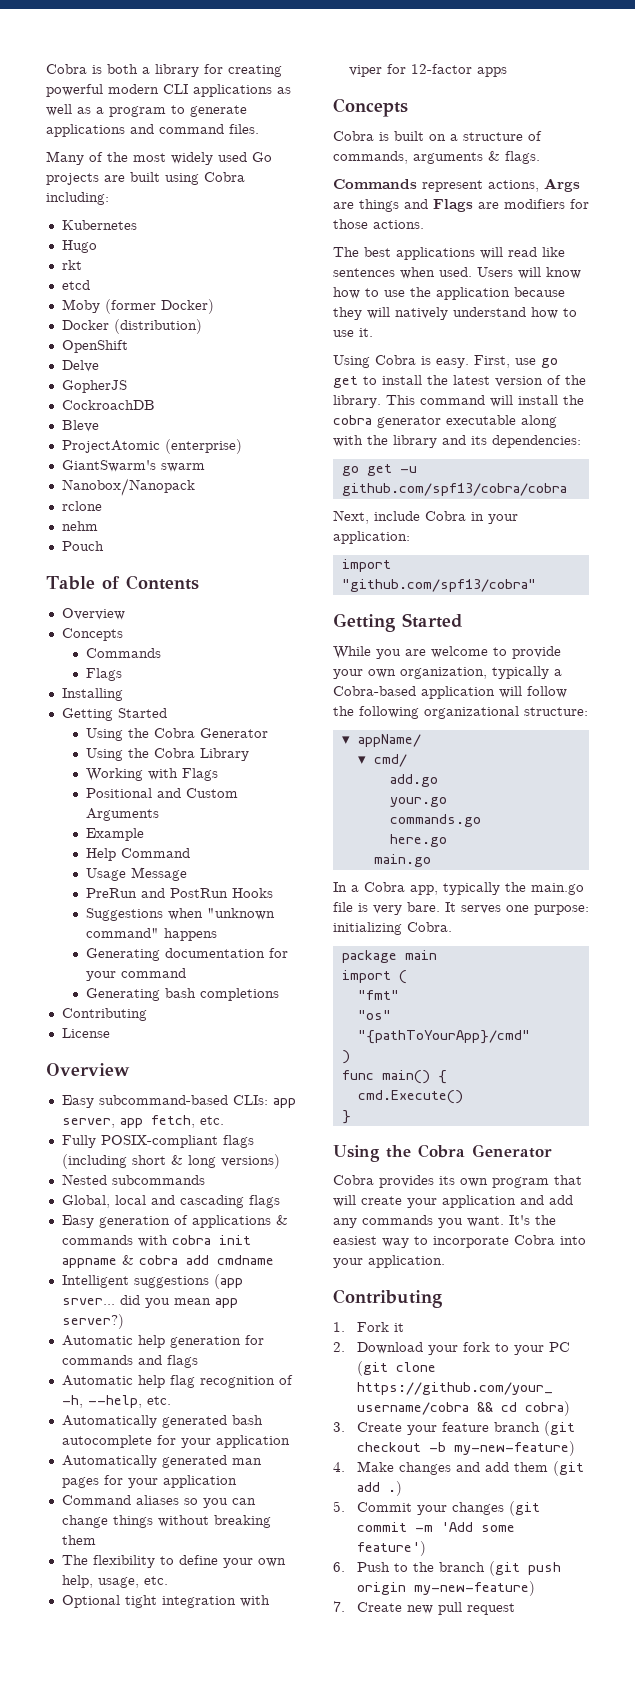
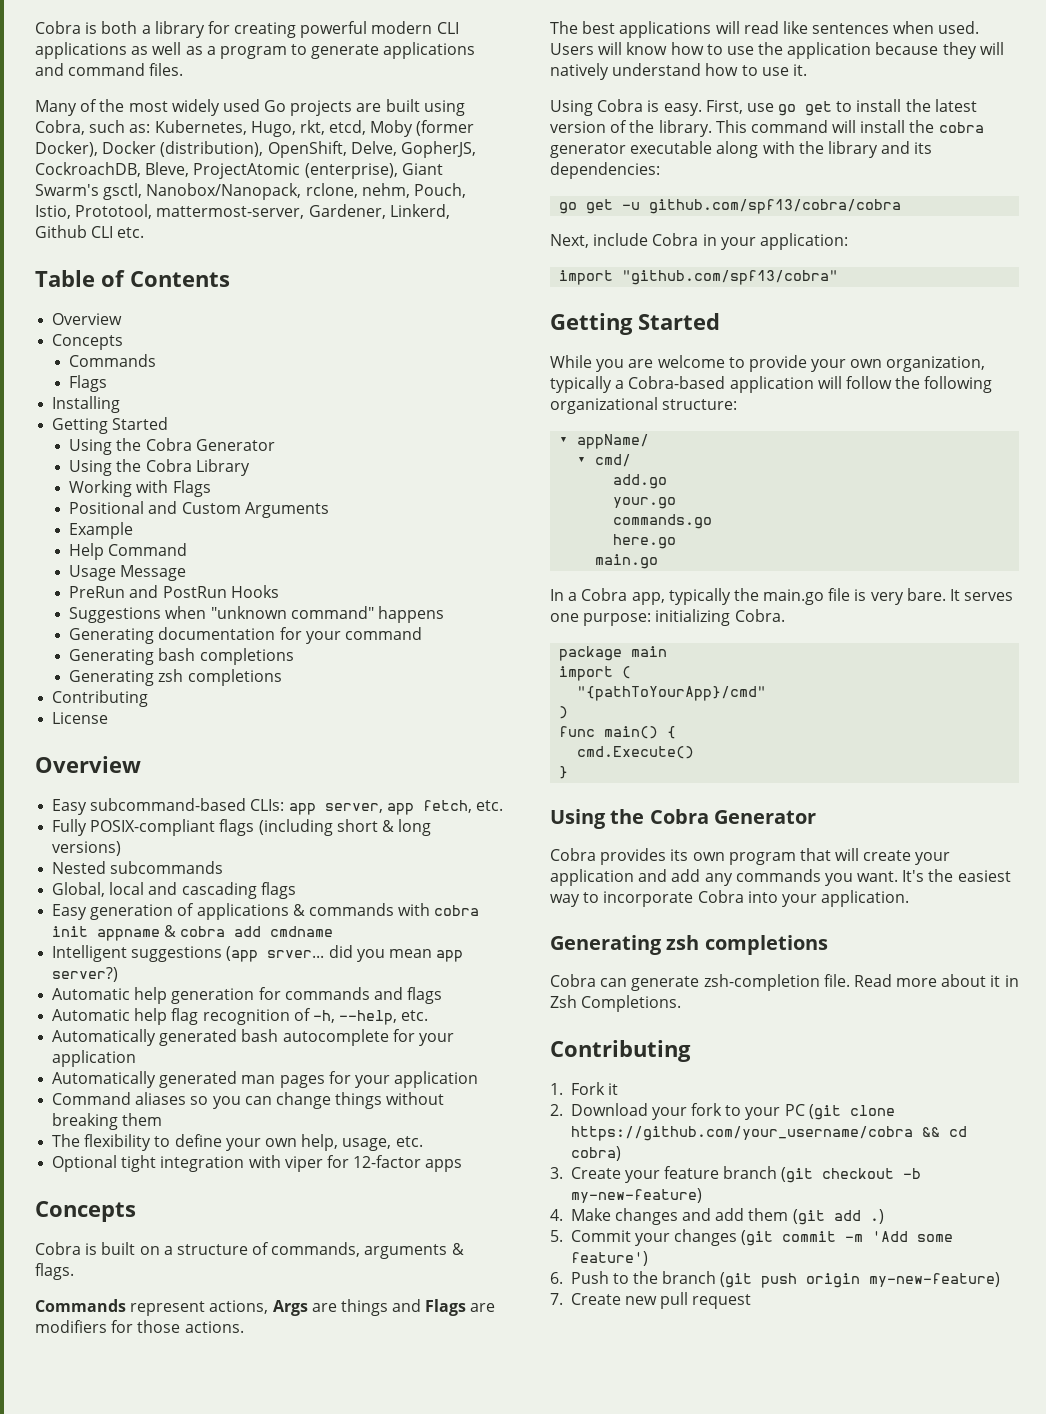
[204,172,245,182] [46,192,109,205] [61,220,137,230] [61,240,97,253] [61,260,82,270] [61,280,90,290] [61,299,214,314] [61,319,202,334] [61,340,128,353] [61,360,99,372] [61,380,127,393] [61,400,155,410] [61,420,99,432] [61,439,242,454] [61,460,205,472] [61,478,195,496] [61,501,102,511] [61,521,98,531] [61,541,104,551] Cobra including: // Kubernetes // Hugo // rkt // etcd // Moby (former Docker) // Docker (distribution) // OpenShift // Delve // GopherJS // CockroachDB // Bleve // ProjectAtomic (enterprise) // GiantSwarm's swarm // Nanobox/Nanopack // rclone // nehm // Pouch -> [35,120,475,137] [35,141,476,158] [35,162,443,179] [35,183,466,200] [35,204,450,219] [35,225,145,238] Cobra, such as: Kubernetes, Hugo, rkt, etcd, Moby (former Docker), Docker (distribution), OpenShift, Delve, GopherJS, CockroachDB, Bleve, ProjectAtomic (enterprise), Giant Swarm's gsctl, Nanobox/Nanopack, rclone, nehm, Pouch, Istio, Prototool, mattermost-server, Gardener, Linkerd, Github CLI etc.
(279, 994) none -> [69,669,282,686] // Generating zsh completions
[357,990,399,1000] [357,1010,391,1020] // "fmt" // "os" -> (632, 672) none
(445, 1261) none -> [550,935,828,955] [550,974,1019,991] [550,995,682,1012] // Generating zsh completions // Cobra can generate zsh-completion file. Read more about it in Zsh Completions.

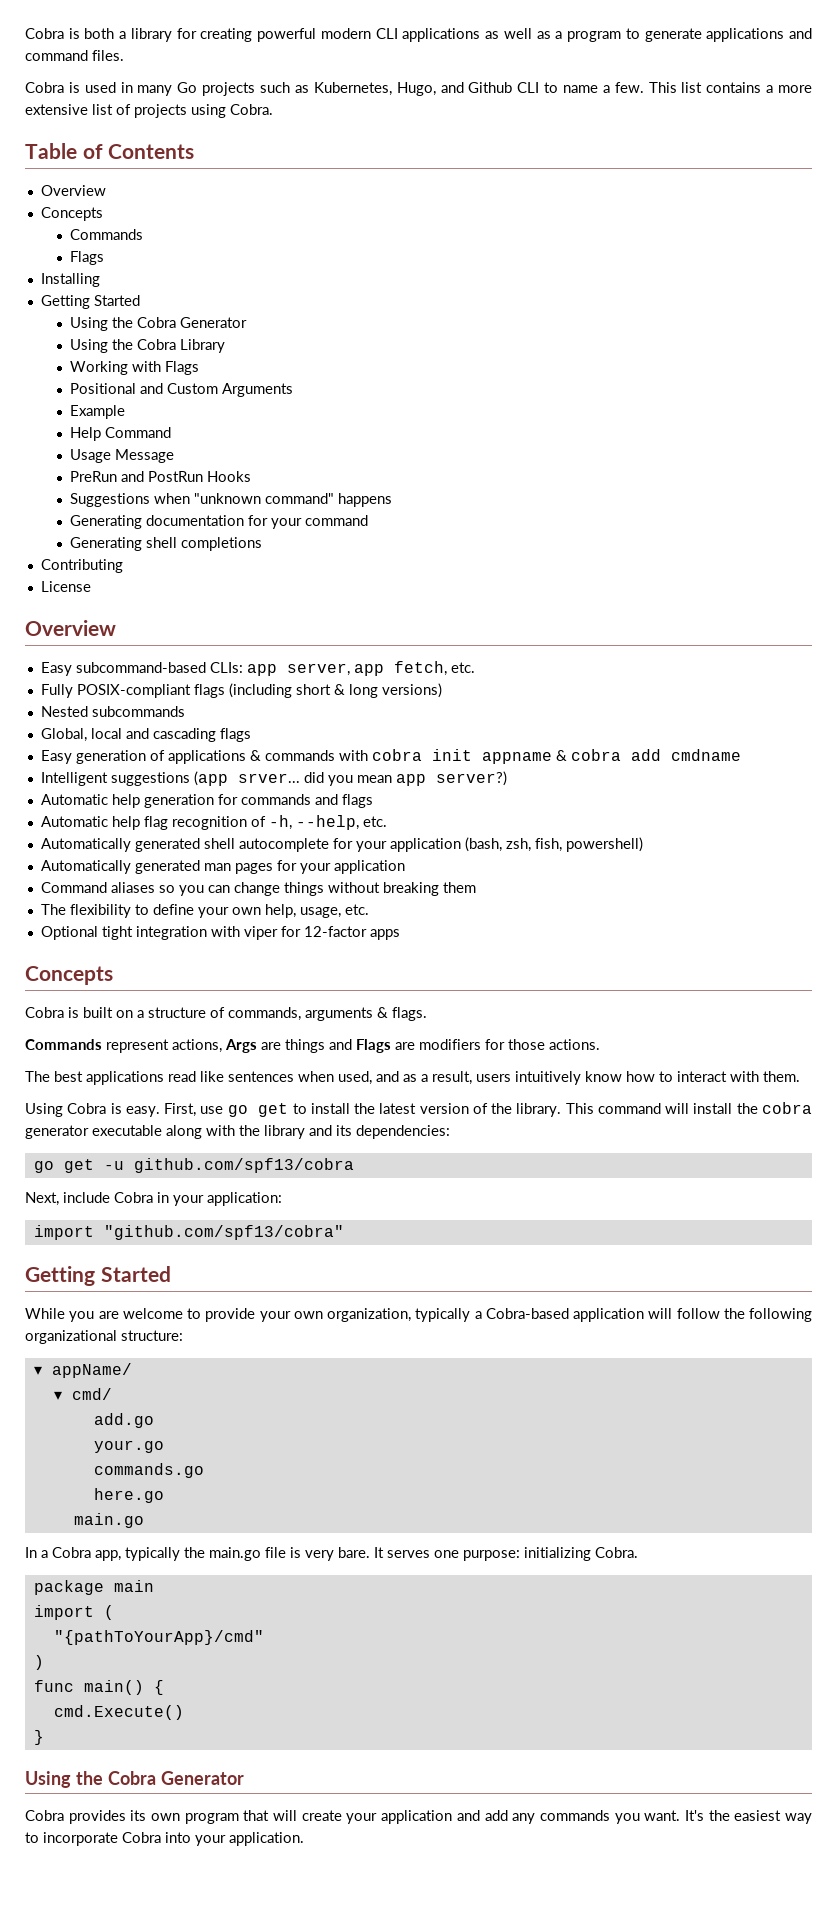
[35,99,465,116] [35,120,475,137] [35,141,476,158] [35,162,443,179] [35,183,466,200] [35,204,450,219] [35,225,145,238] Many of the most widely used Go projects are built using Cobra, such as: Kubernetes, Hugo, rkt, etcd, Moby (former Docker), Docker (distribution), OpenShift, Delve, GopherJS, CockroachDB, Bleve, ProjectAtomic (enterprise), Giant Swarm's gsctl, Nanobox/Nanopack, rclone, nehm, Pouch, Istio, Prototool, mattermost-server, Gardener, Linkerd, Github CLI etc. -> [25,82,813,96] [25,104,273,118] Cobra is used in many Go projects such as Kubernetes, Hugo, and Github CLI to name a few. This list contains a more extensive list of projects using Cobra.
[158,648,294,665] [69,669,184,686] bash completions // Generating zsh -> [145,537,177,548] shell
[241,1029,279,1042] bash -> [203,838,235,849] shell
(137, 1058) none -> [464,837,643,852] (bash, zsh, fish, powershell)
[715,21,740,34] will -> (164, 1078) none
[938,21,980,34] [550,42,1004,59] [550,63,807,80] used. Users will know how to use the application because they will natively understand how to use it. -> [338,1071,800,1085] used, and as a result, users intuitively know how to interact with them.
[649,199,902,214] github.com/spf13/cobra/cobra -> [133,1158,354,1173] github.com/spf13/cobra
[550,935,828,955] [550,974,1019,991] [550,995,682,1012] [550,1040,691,1062] [550,1082,618,1095] [550,1103,895,1120] [570,1126,967,1141] [570,1146,621,1161] [550,1166,922,1183] [570,1188,702,1203] [550,1208,884,1225] [550,1229,954,1246] [570,1251,648,1266] [550,1271,1001,1288] [550,1292,752,1309] // Generating zsh completions // Cobra can generate zsh-completion file. Read more about it in Zsh Completions. // Contributing // 1. Fork it // 2. Download your fork to your PC (git clone https://github.com/your_username/cobra && cd cobra) // 3. Create your feature branch (git checkout -b my-new-feature) // 4. Make changes and add them (git add .) // 5. Commit your changes (git commit -m 'Add some feature') // 6. Push to the branch (git push origin my-new-feature) // 7. Create new pull request -> (304, 1839) none

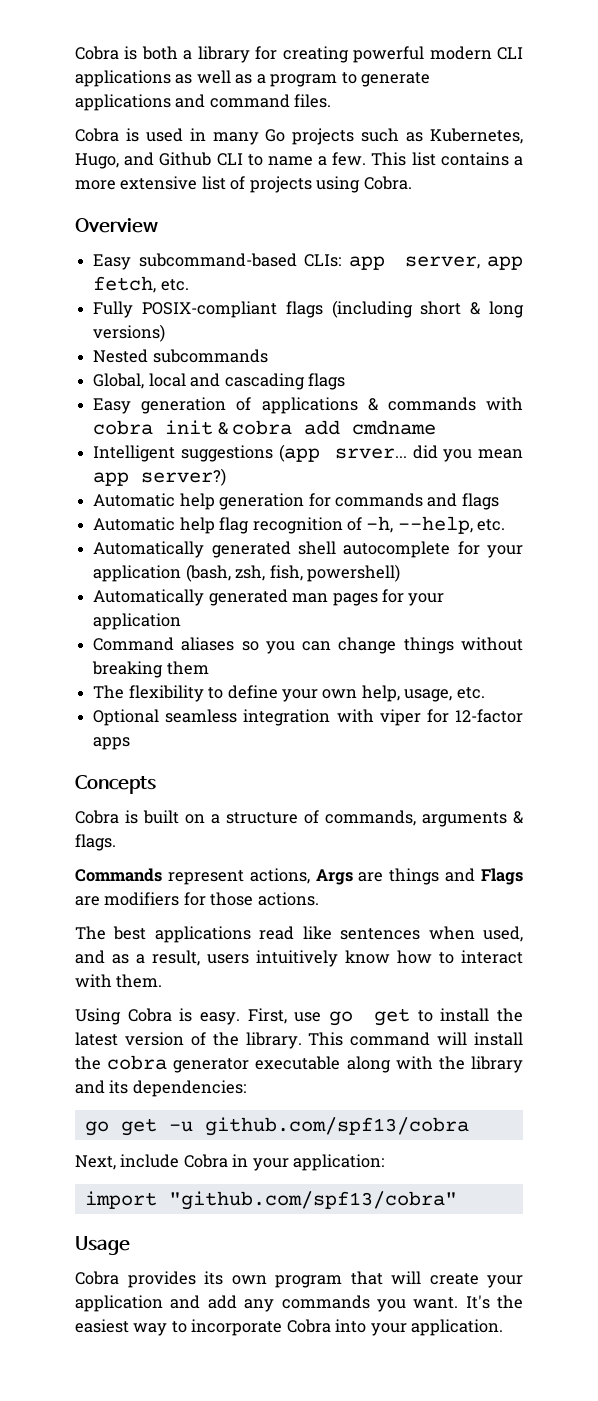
[25,143,195,159] [40,185,106,196] [40,207,103,221] [69,229,143,240] [69,251,104,265] [40,273,100,287] [40,295,140,309] [69,317,247,331] [69,339,225,353] [69,361,199,375] [69,383,293,397] [69,405,125,419] [69,427,171,441] [69,449,174,463] [69,471,251,482] [69,493,392,507] [69,515,368,529] [69,537,262,551] [40,559,123,573] [40,581,91,592] // Table of Contents // Overview // Concepts // Commands // Flags // Installing // Getting Started // Using the Cobra Generator // Using the Cobra Library // Working with Flags // Positional and Custom Arguments // Example // Help Command // Usage Message // PreRun and PostRun Hooks // Suggestions when "unknown command" happens // Generating documentation for your command // Generating shell completions // Contributing // License -> (412, 183) none
[481,752,552,764] appname -> (214, 427) none
[101,926,133,940] tight -> [165,709,238,723] seamless
[25,1266,171,1286] [25,1308,812,1322] [25,1330,183,1344] [33,1363,132,1378] [53,1388,112,1400] [93,1413,154,1428] [93,1440,164,1453] [93,1463,204,1478] [93,1488,164,1503] [73,1513,144,1528] [25,1547,638,1561] [33,1580,154,1595] [33,1605,114,1620] [53,1630,264,1645] [33,1655,44,1670] [33,1680,164,1695] [53,1705,184,1720] [33,1730,44,1745] [25,1771,244,1788] Getting Started // While you are welcome to provide your own organization, typically a Cobra-based application will follow the following organizational structure: // ▾ appName/ // ▾ cmd/ // add.go // your.go // commands.go // here.go // main.go // In a Cobra app, typically the main.go file is very bare. It serves one purpose: initializing Cobra. // package main // import ( // "{pathToYourApp}/cmd" // ) // func main() { // cmd.Execute() // } // Using the Cobra Generator -> [75,1236,130,1255] Usage

